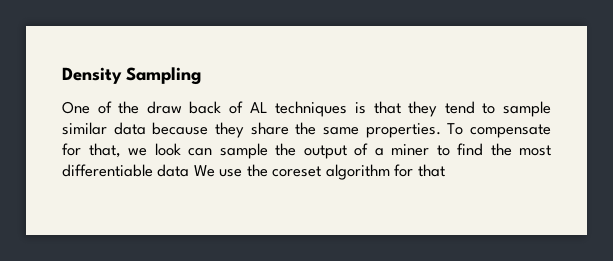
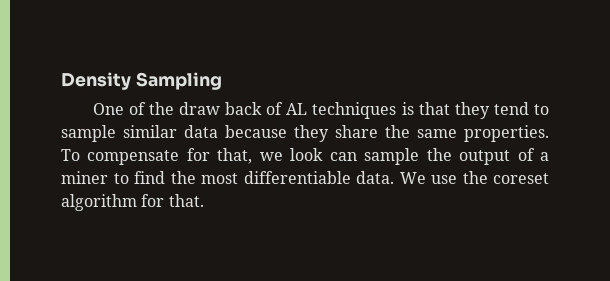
[157,164,190,177] data -> [356,171,394,184] data.
[417,164,445,177] that -> [168,194,204,207] that.

